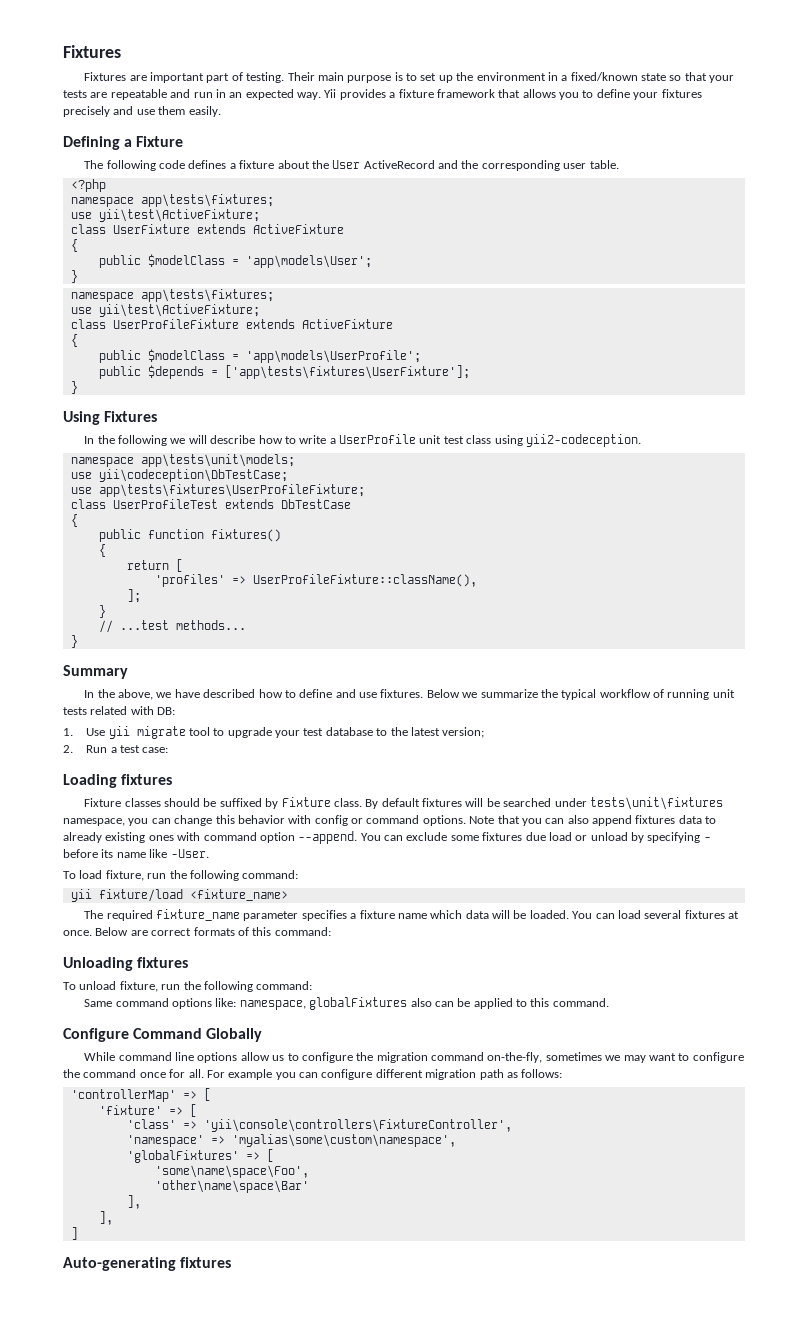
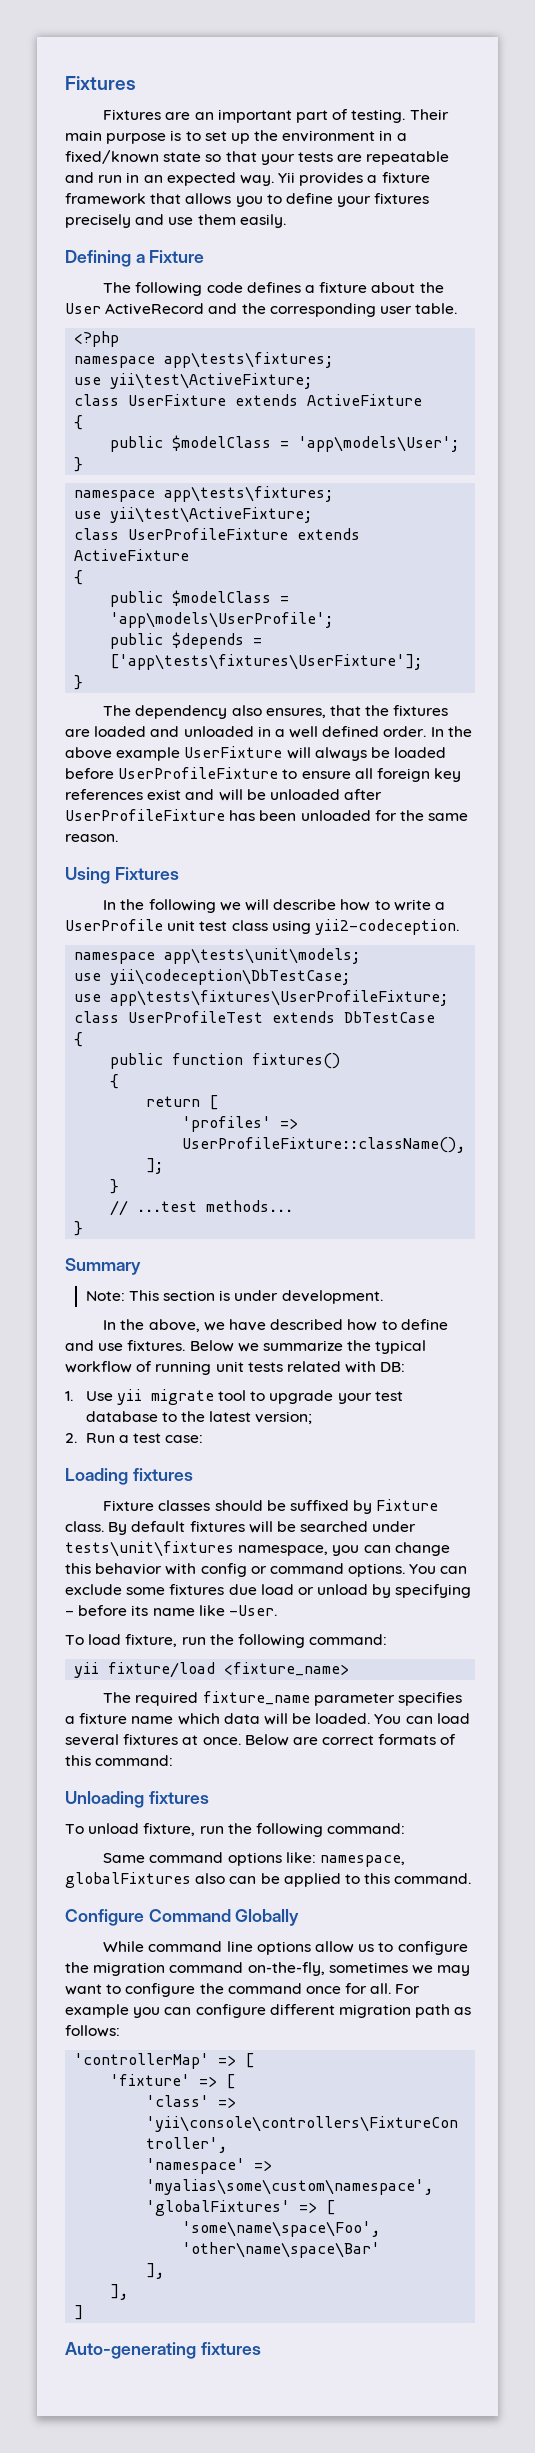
(147, 78) none -> [194,112,214,120] an
(78, 387) none -> [103,705,449,719] [65,726,472,738] [65,746,447,761] [65,767,462,782] [65,789,383,801] [65,809,469,821] [65,834,118,842] // The dependency also ensures, that the fixtures are loaded and unloaded in a well defined order. In the above example UserFixture will always be loaded before UserProfileFixture to ensure all foreign key references exist and will be unloaded after UserProfileFixture has been unloaded for the same reason.
(128, 672) none -> [85,1290,383,1304] // Note: This section is under development.
[469,815,717,826] [63,831,358,844] Note that you can also append fixtures data to already existing ones with command option --append. -> (406, 1570) none

